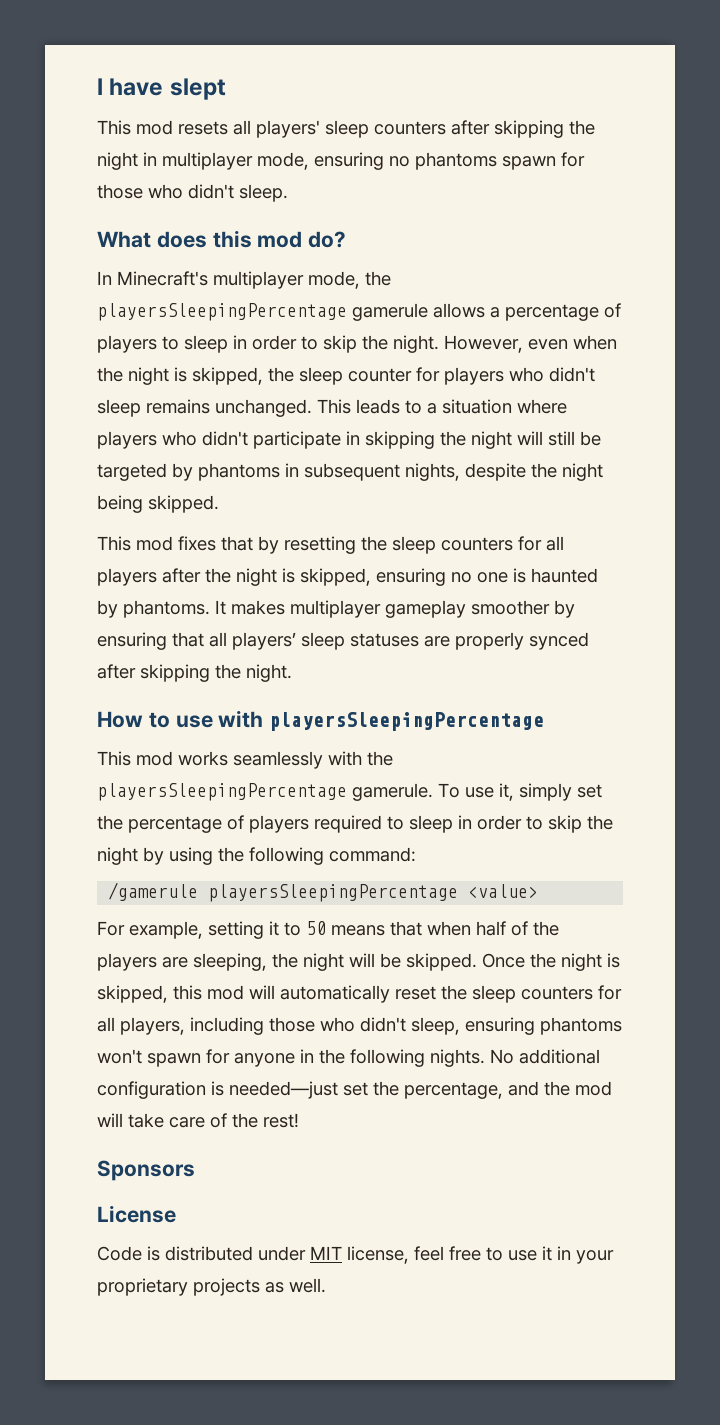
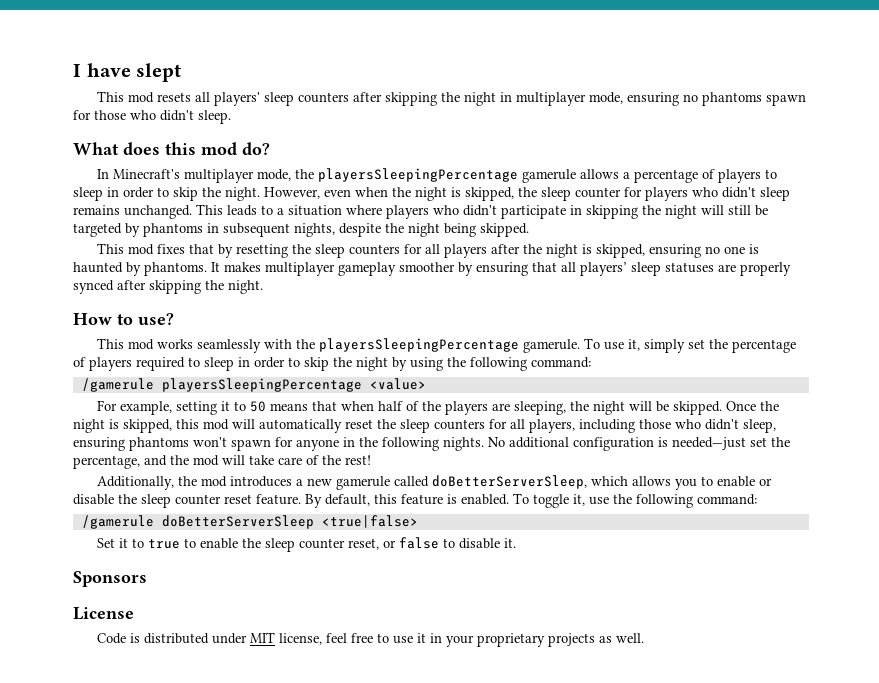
[175,710,545,731] use with playersSleepingPercentage -> [138,313,174,325] use?
(299, 1120) none -> [96,475,772,490] [73,493,757,508] [81,515,418,529] [96,537,516,552] // Additionally, the mod introduces a new gamerule called doBetterServerSleep, which allows you to enable or disable the sleep counter reset feature. By default, this feature is enabled. To toggle it, use the following command: // /gamerule doBetterServerSleep <true|false> // Set it to true to enable the sleep counter reset, or false to disable it.

